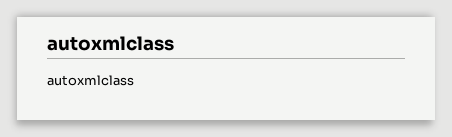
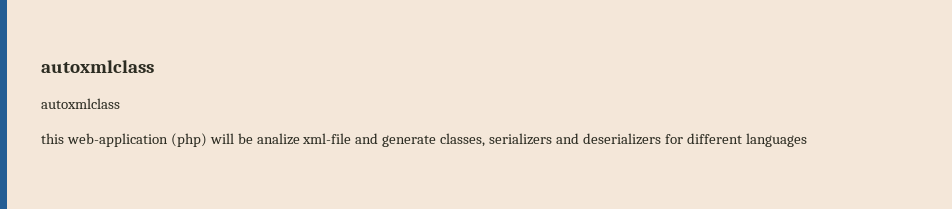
(134, 80) none -> [41,133,807,147] // this web-application (php) will be analize xml-file and generate classes, serializers and deserializers for different languages

